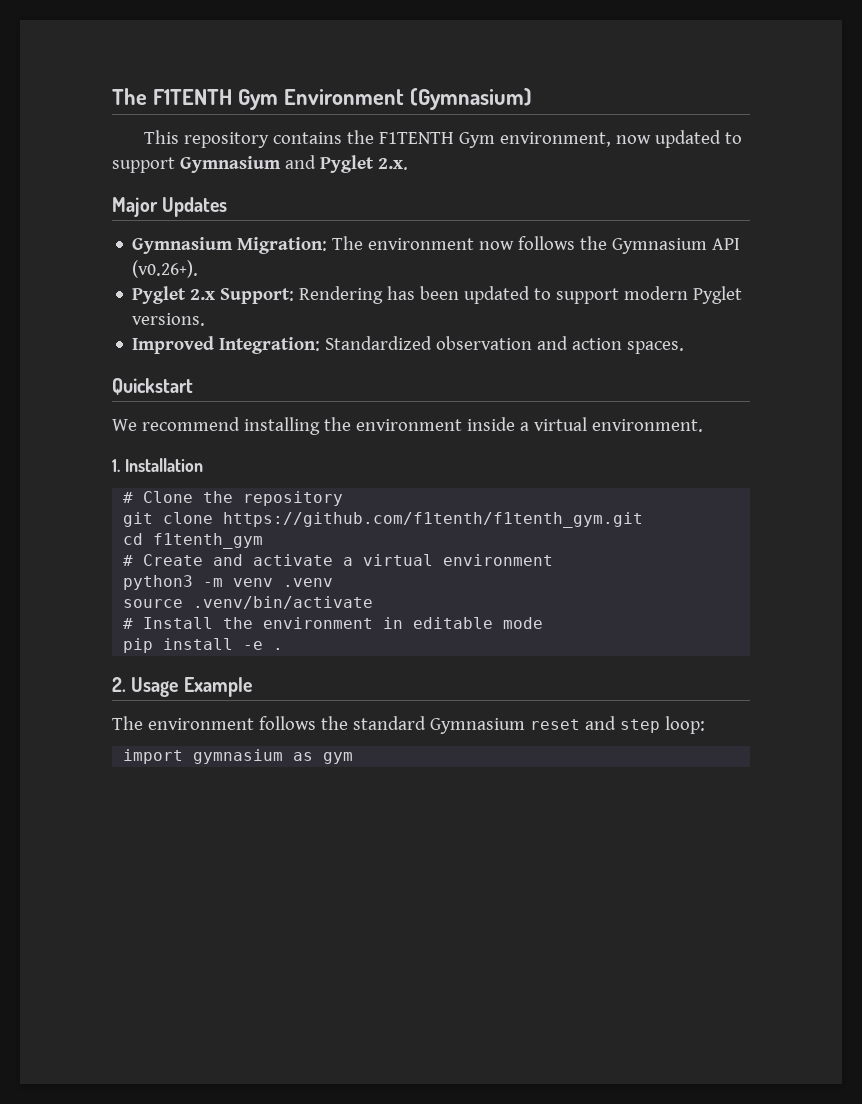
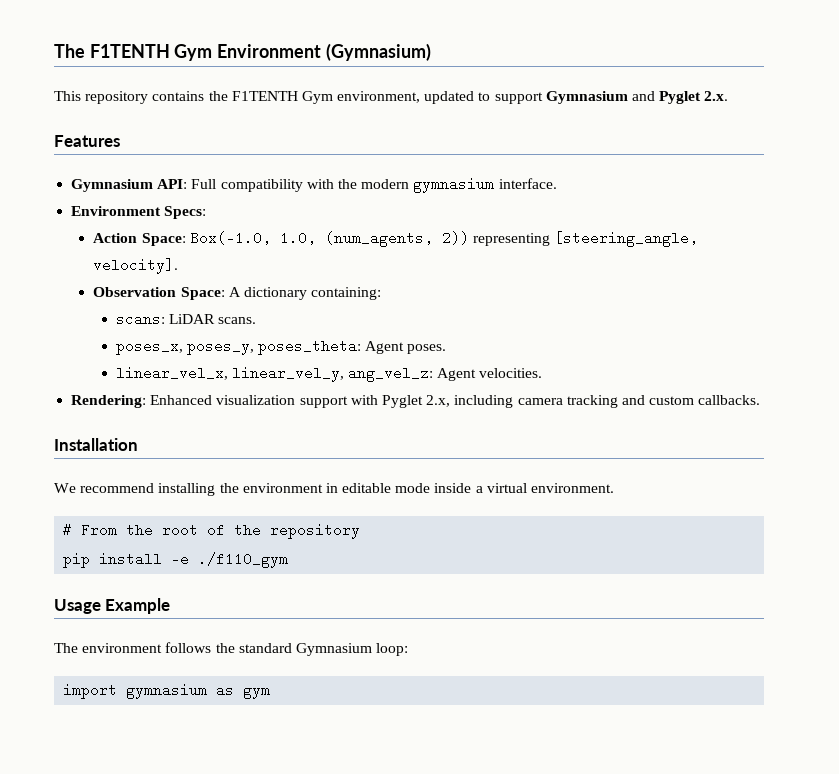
[616,135,652,144] now -> (421, 97) none
[112,197,228,217] [132,236,741,254] [132,260,199,278] [132,286,743,304] [132,313,206,326] [132,336,685,354] [112,378,193,395] Major Updates // Gymnasium Migration: The environment now follows the Gymnasium API (v0.26+). // Pyglet 2.x Support: Rendering has been updated to support modern Pyglet versions. // Improved Integration: Standardized observation and action spaces. // Quickstart -> [54,135,120,147] [71,177,557,193] [71,206,207,219] [93,231,699,247] [93,258,179,274] [93,287,382,300] [115,312,257,326] [115,339,447,355] [115,366,543,382] [71,395,761,408] [54,438,138,451] Features // Gymnasium API: Full compatibility with the modern gymnasium interface. // Environment Specs: // Action Space: Box(-1.0, 1.0, (num_agents, 2)) representing [steering_angle, velocity]. // Observation Space: A dictionary containing: // scans: LiDAR scans. // poses_x, poses_y, poses_theta: Agent poses. // linear_vel_x, linear_vel_y, ang_vel_z: Agent velocities. // Rendering: Enhanced visualization support with Pyglet 2.x, including camera tracking and custom callbacks. // Installation
(462, 425) none -> [325,483,431,493] in editable mode
[112,458,203,472] [123,491,344,506] [123,512,644,528] [123,533,264,549] [123,554,554,566] [123,575,334,590] [123,596,374,609] [123,617,544,629] // 1. Installation // # Clone the repository // git clone https://github.com/f1tenth/f1tenth_gym.git // cd f1tenth_gym // # Create and activate a virtual environment // python3 -m venv .venv // source .venv/bin/activate // # Install the environment in editable mode -> [63,523,361,539] // # From the root of the repository
[273,648,284,650] [112,677,126,692] . // 2. -> [198,552,289,568] ./f110_gym //
[529,716,660,733] reset and step -> (372, 649) none

